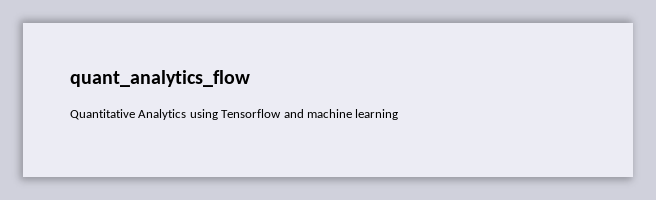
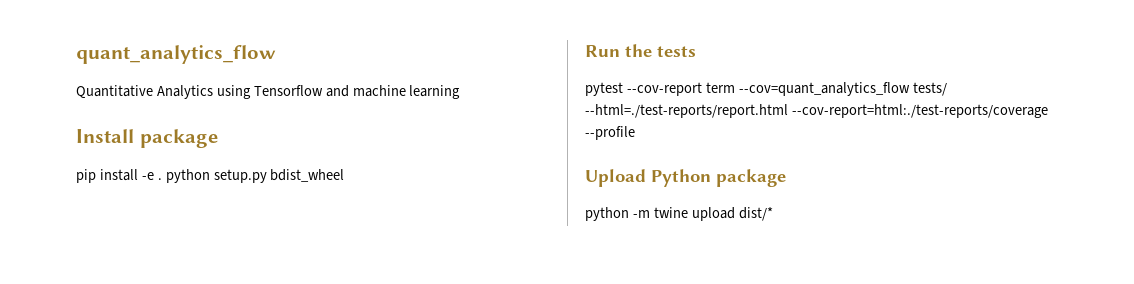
(399, 114) none -> [76,129,218,148] [76,169,345,183] [585,44,696,57] [585,82,947,96] [585,104,1048,118] [585,126,635,140] [585,169,786,187] [585,207,773,221] // Install package // pip install -e . python setup.py bdist_wheel // Run the tests // pytest --cov-report term --cov=quant_analytics_flow tests/ --html=./test-reports/report.html --cov-report=html:./test-reports/coverage --profile // Upload Python package // python -m twine upload dist/*

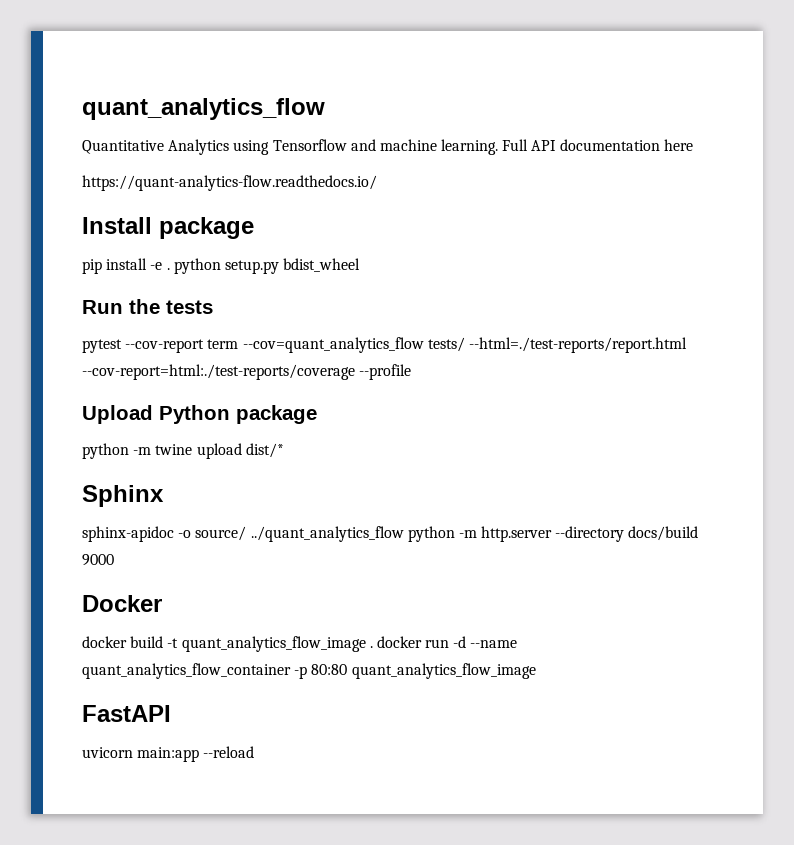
[409,85,461,99] learning -> [441,139,693,155] [82,175,377,191] learning. Full API documentation here // https://quant-analytics-flow.readthedocs.io/
(773, 214) none -> [82,485,164,507] [82,526,699,542] [82,554,114,566] [82,595,162,612] [82,636,518,652] [82,663,536,679] [82,705,171,722] [82,746,255,762] // Sphinx // sphinx-apidoc -o source/ ../quant_analytics_flow python -m http.server --directory docs/build 9000 // Docker // docker build -t quant_analytics_flow_image . docker run -d --name quant_analytics_flow_container -p 80:80 quant_analytics_flow_image // FastAPI // uvicorn main:app --reload

